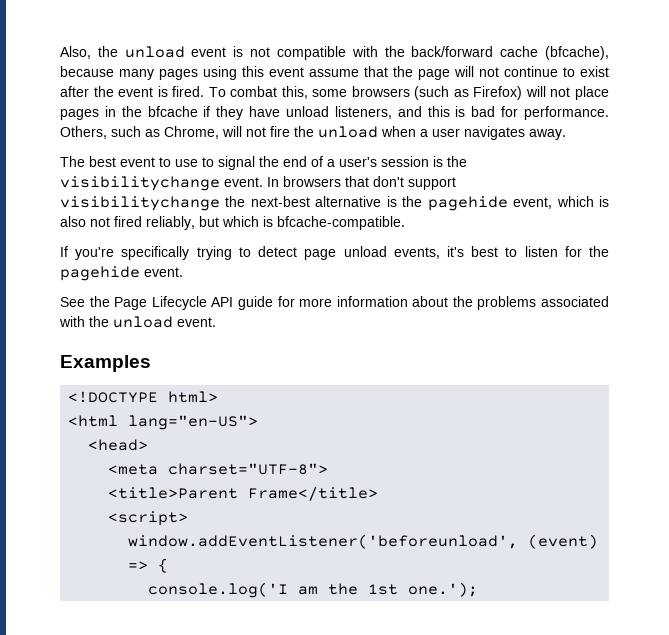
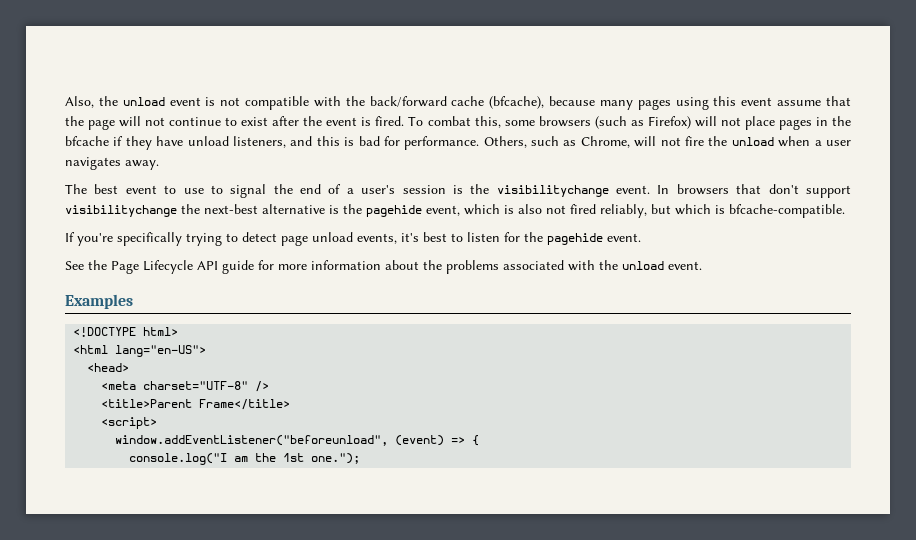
[168,463,329,475] charset="UTF-8"> -> [143,381,270,392] charset="UTF-8" />
[128,534,519,549] window.addEventListener('beforeunload', -> [115,435,389,446] window.addEventListener("beforeunload",
[148,582,289,598] console.log('I -> [129,453,228,465] console.log("I
[408,582,479,597] one.'); -> [311,453,361,464] one.");

